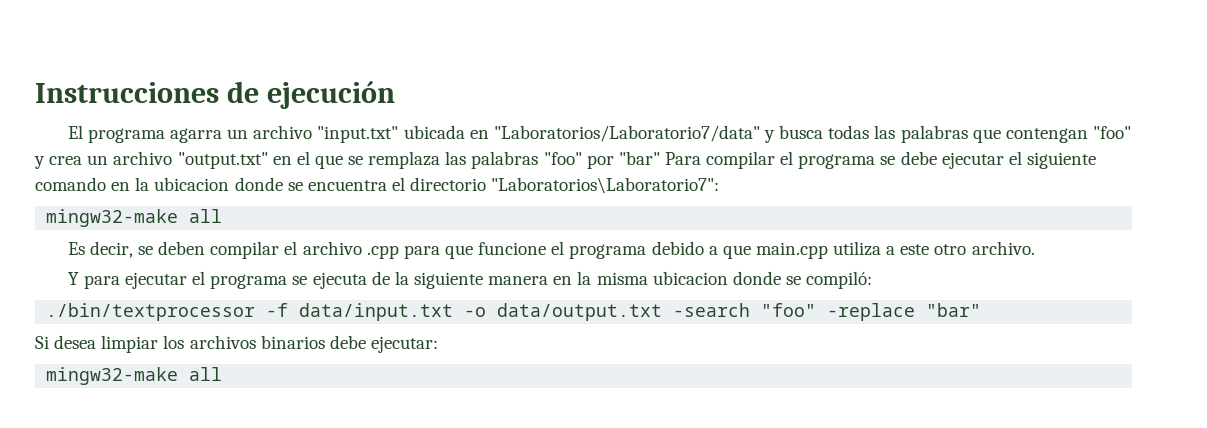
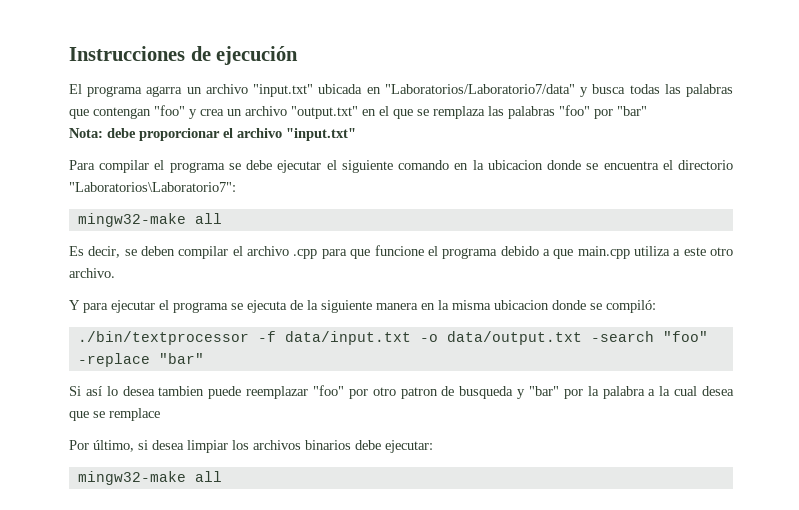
(660, 158) none -> [69,128,356,141] // Nota: debe proporcionar el archivo "input.txt" //
(49, 342) none -> [85,385,734,399] [69,408,160,421] [69,440,148,452] así lo desea tambien puede reemplazar "foo" por otro patron de busqueda y "bar" por la palabra a la cual desea que se remplace // Por último, si

